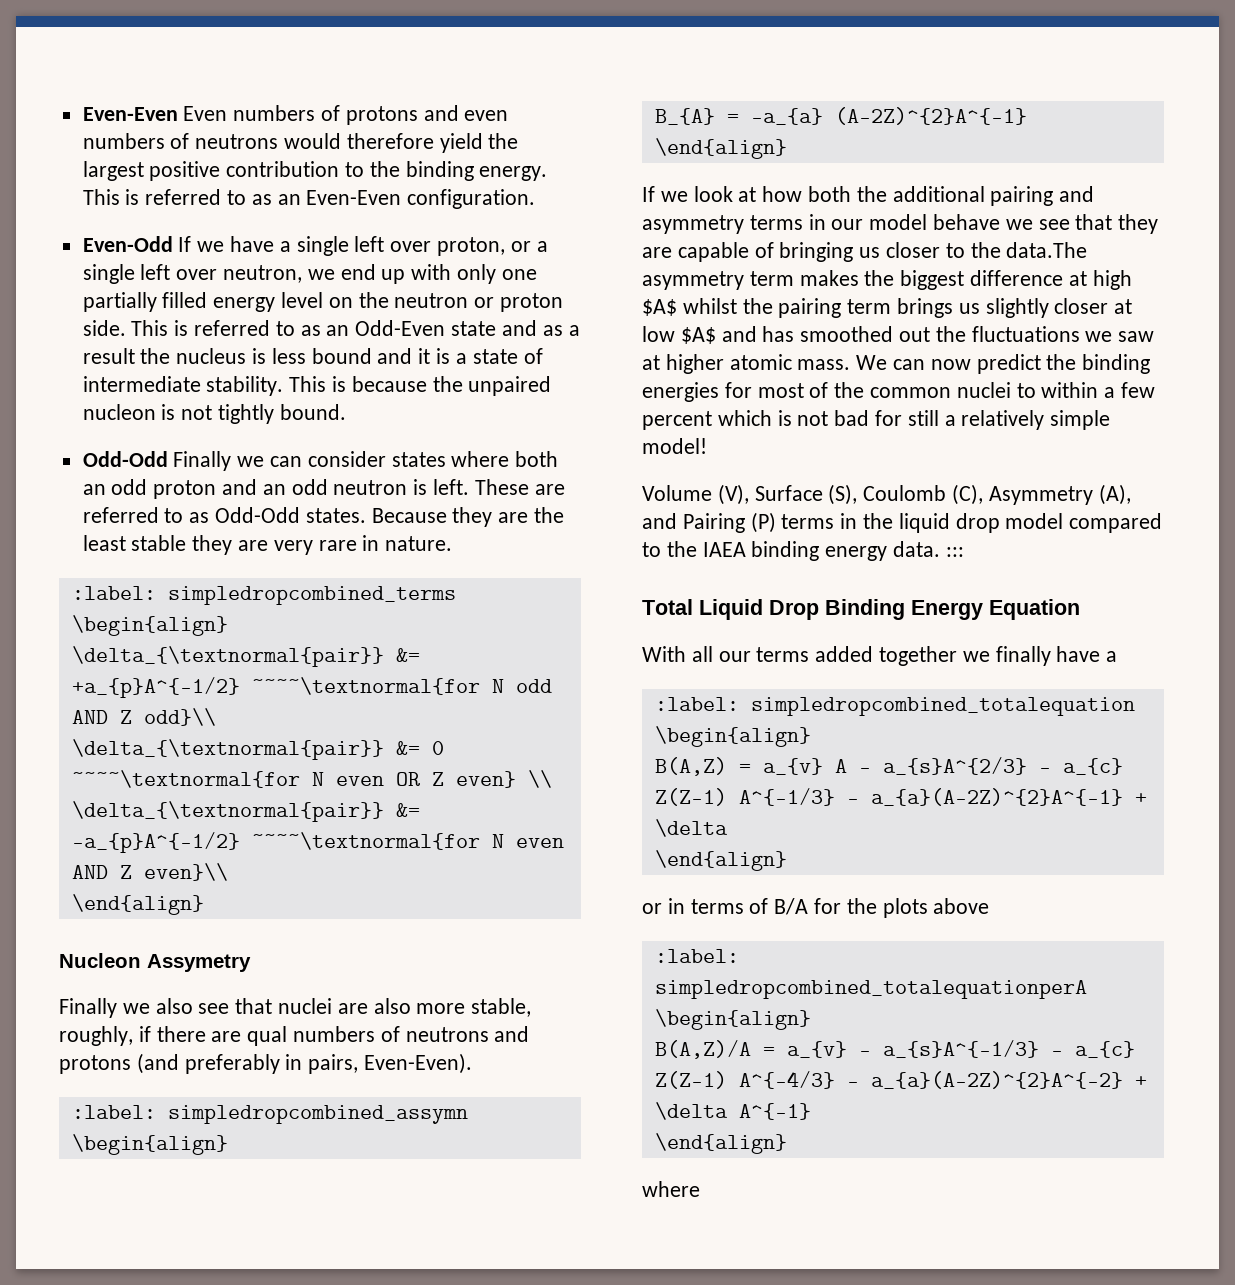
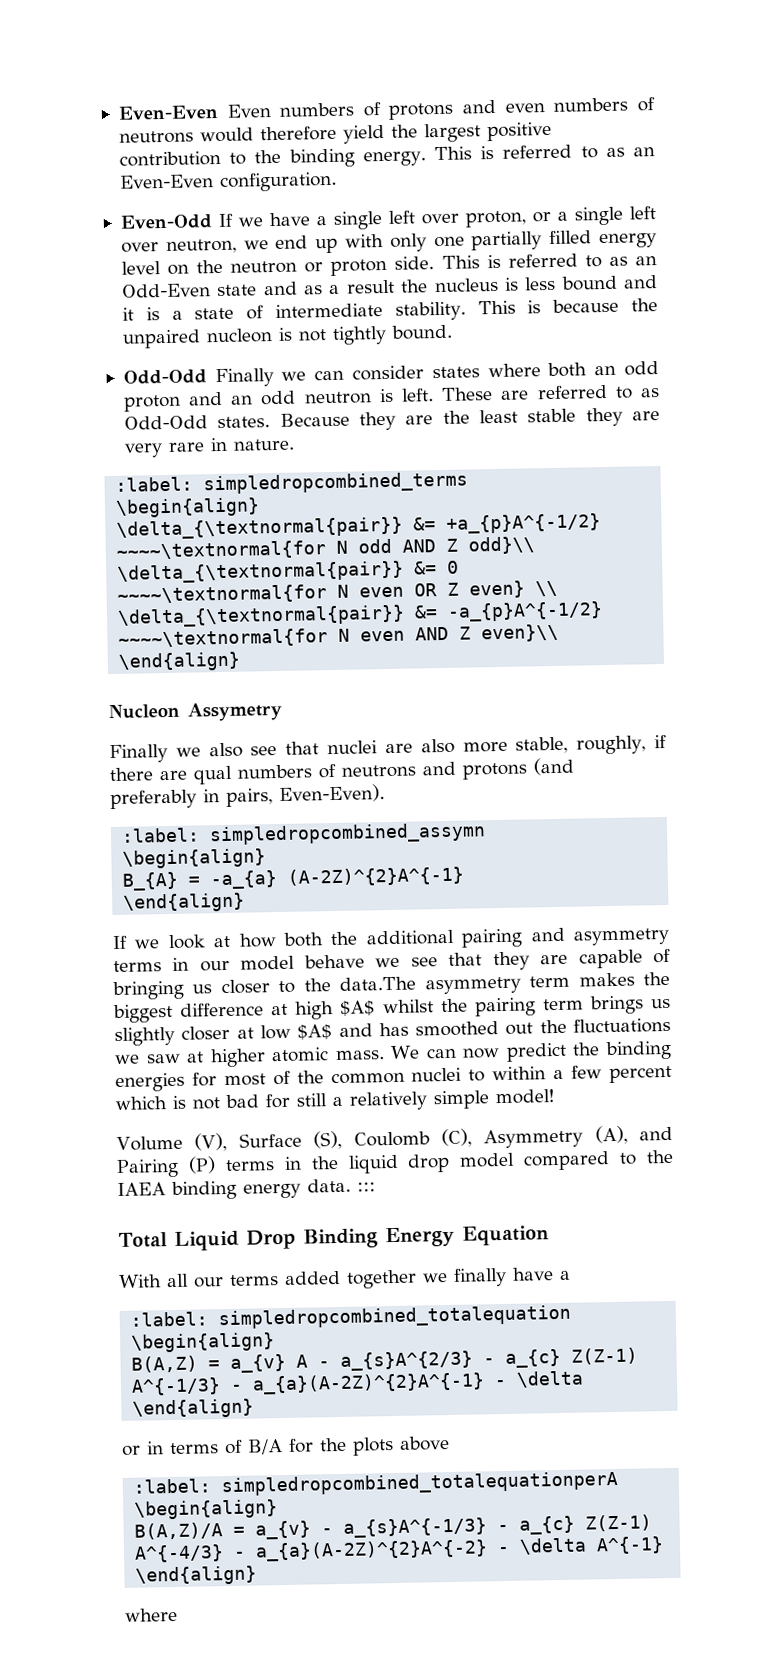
[1134,793,1147,804] + -> [494,1379,508,1387] -
[1134,1076,1147,1087] + -> [497,1546,511,1554] -

